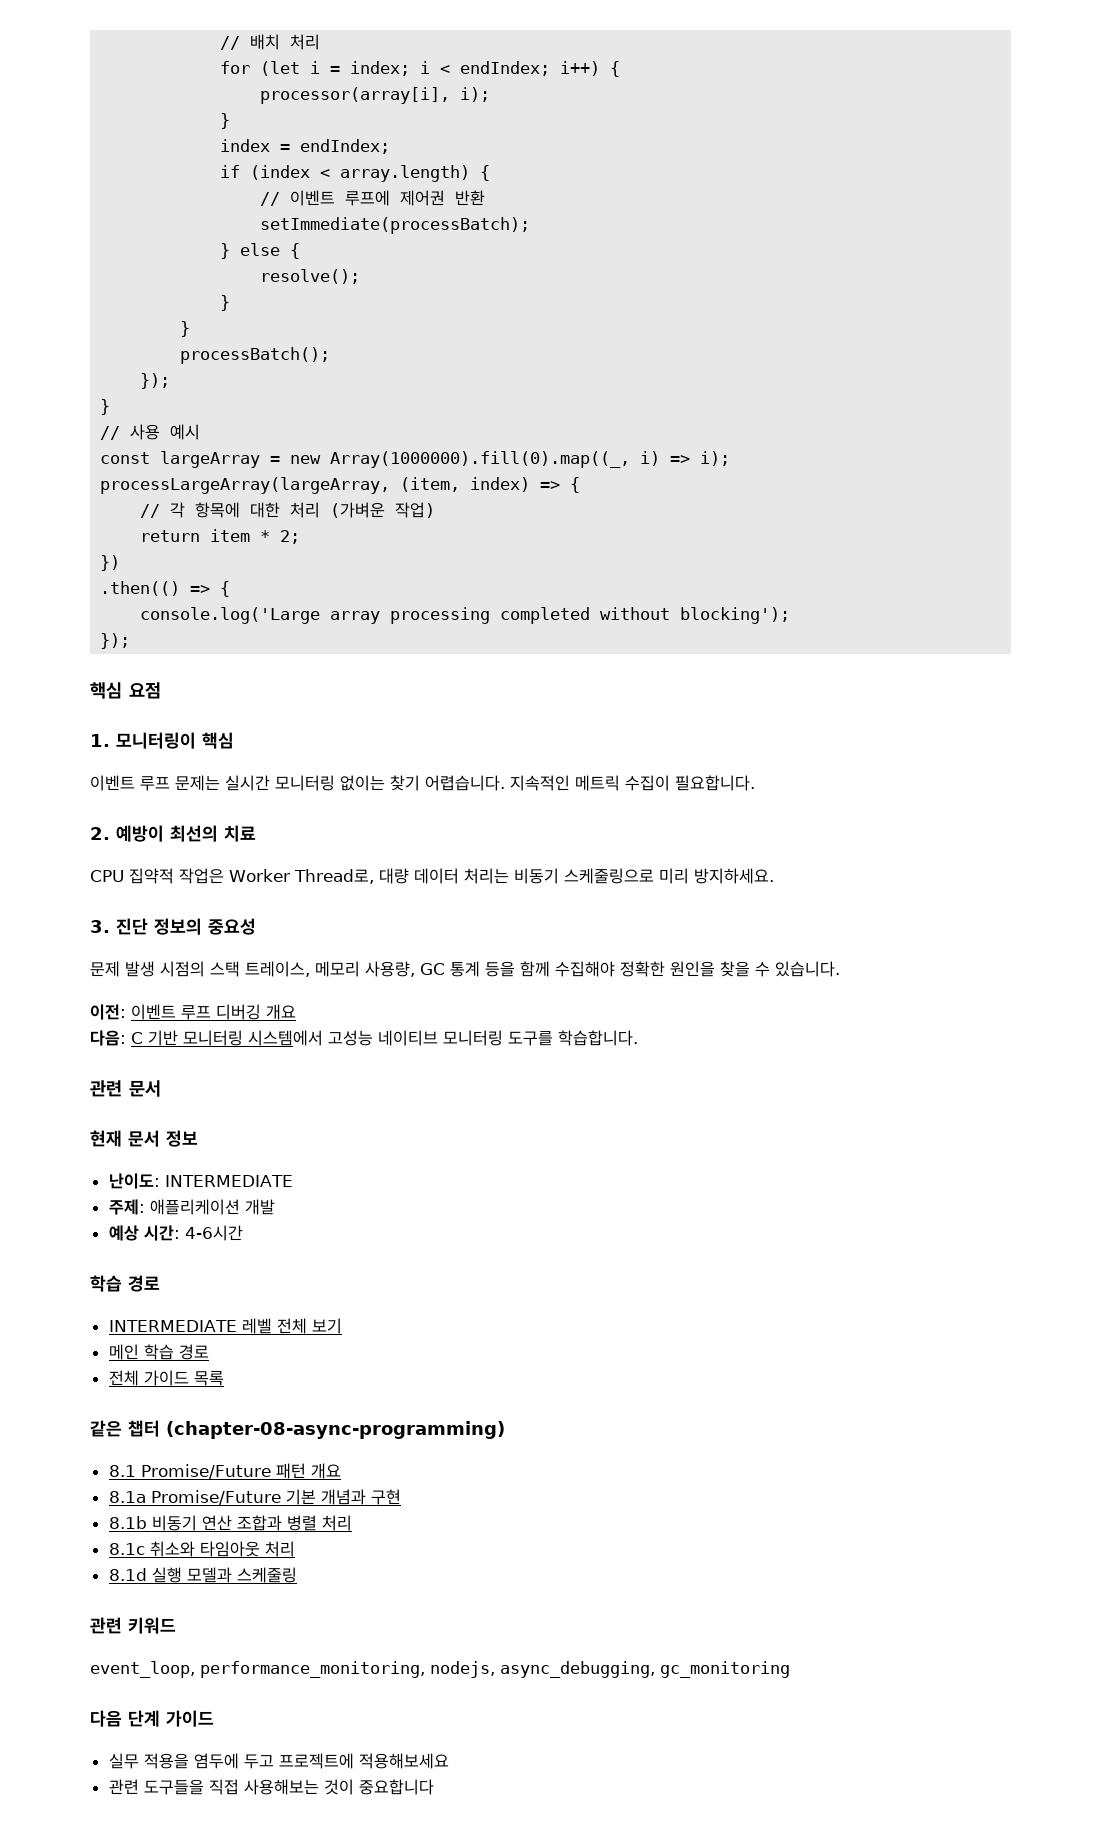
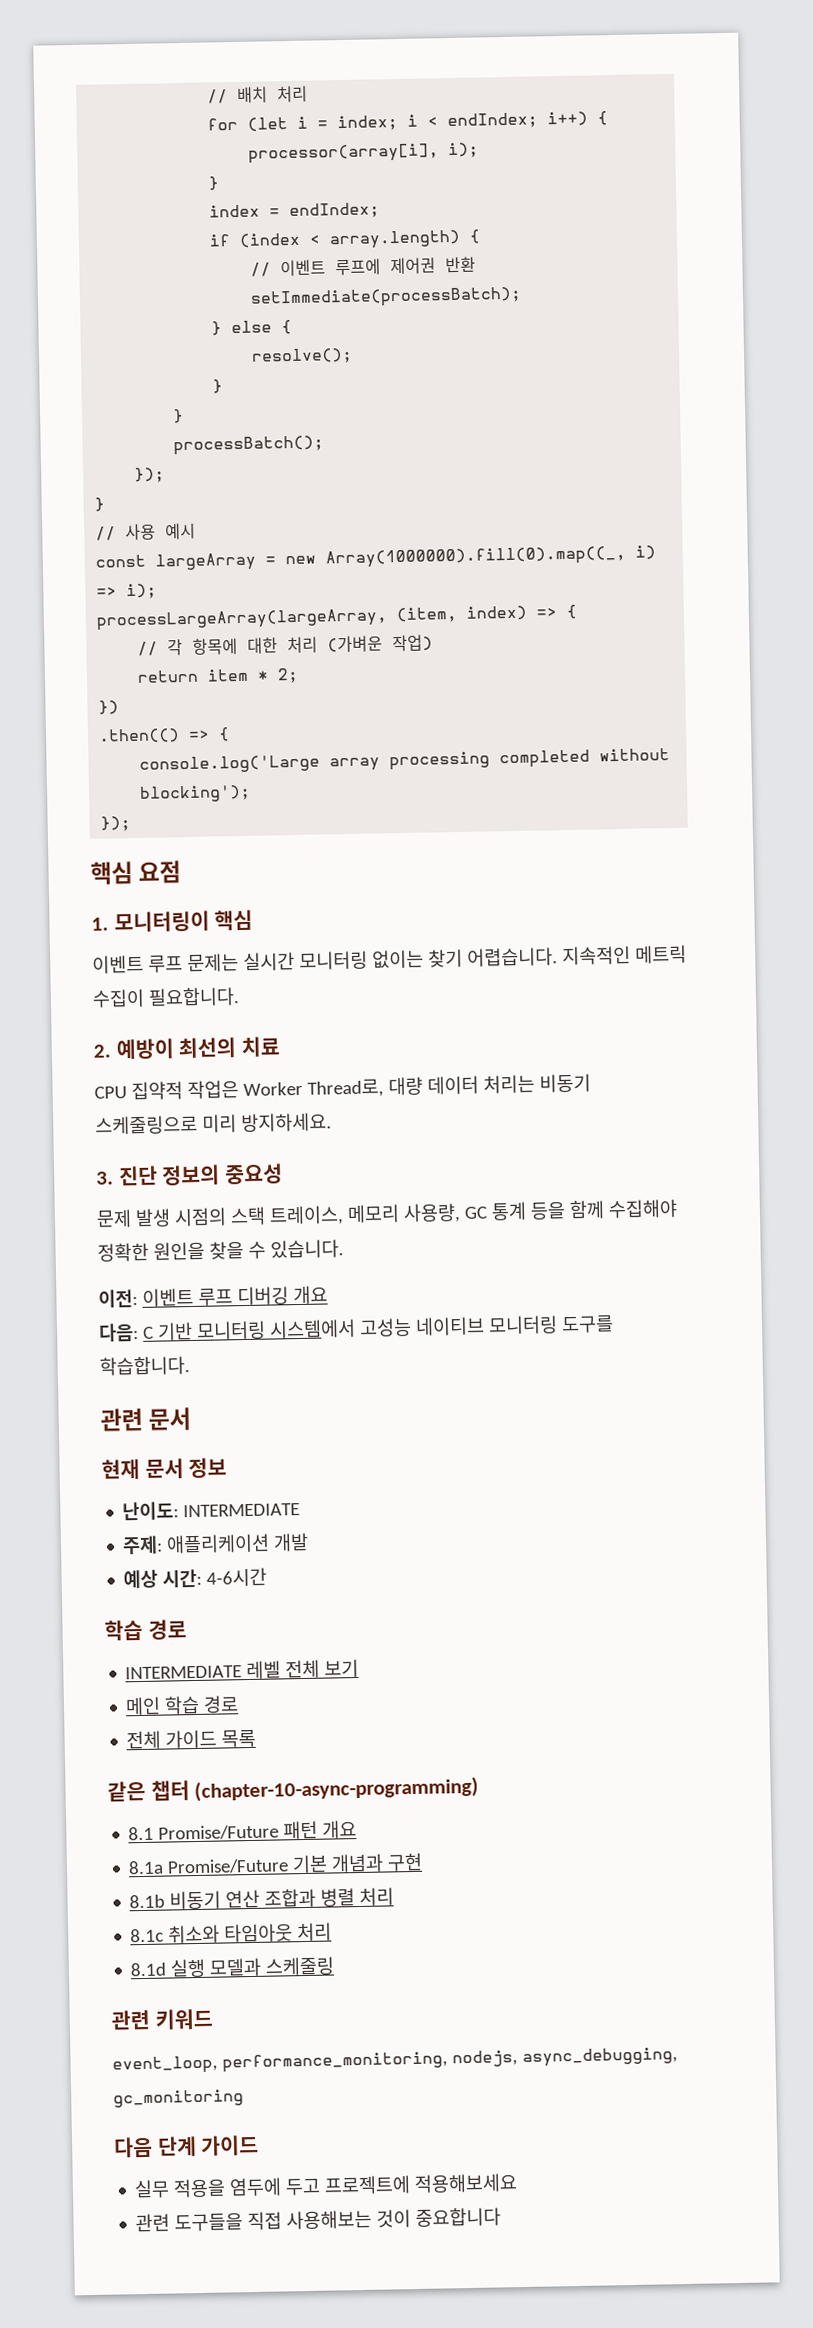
[166,1421,505,1439] (chapter-08-async-programming) -> [194,1776,480,1803] (chapter-10-async-programming)

